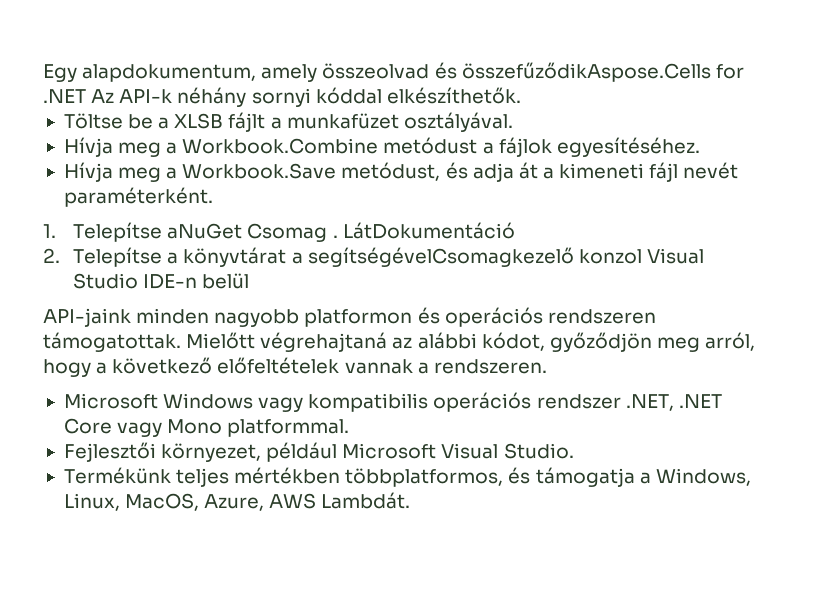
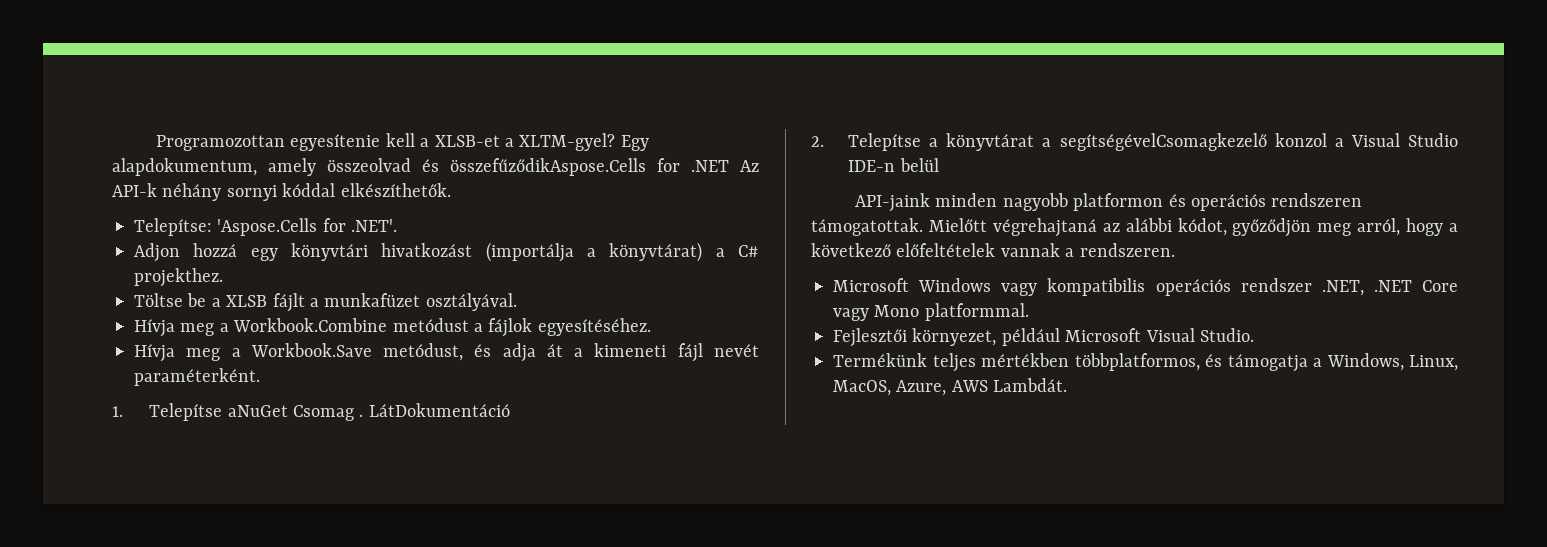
(43, 73) none -> [156,133,616,151] Programozottan egyesítenie kell a XLSB-et a XLTM-gyel?
(521, 95) none -> [134,218,398,236] [134,242,759,262] [134,268,223,287] // Telepítse: 'Aspose.Cells for .NET'. // Adjon hozzá egy könyvtári hivatkozást (importálja a könyvtárat) a C# projekthez.
(642, 256) none -> [1334,138,1344,147] a

